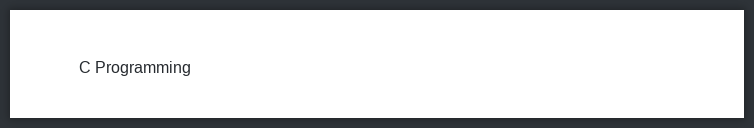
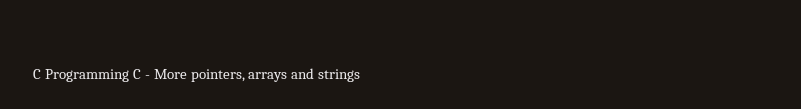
(192, 68) none -> [132,68,361,82] C - More pointers, arrays and strings

